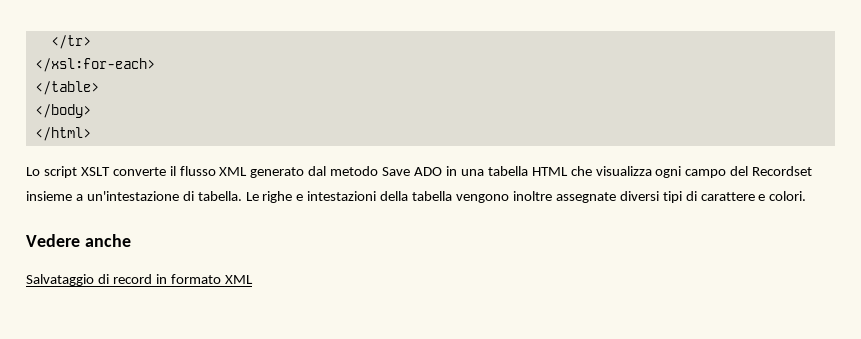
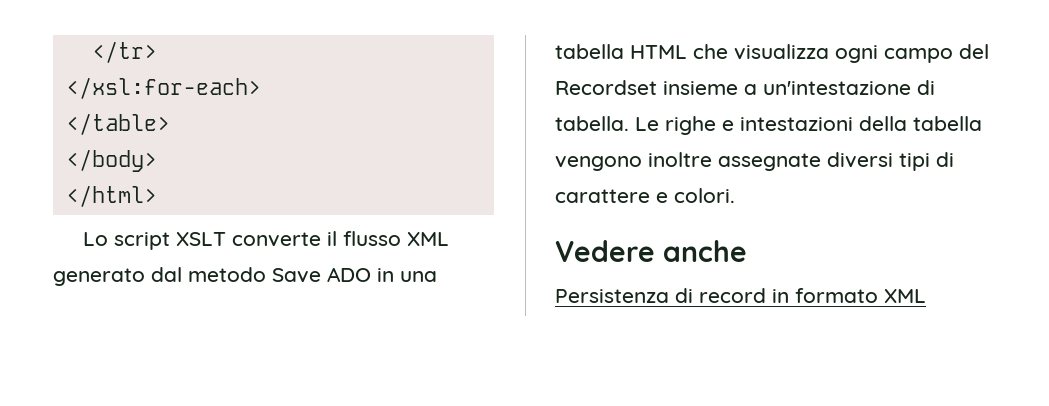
[26,274,94,286] Salvataggio -> [555,289,669,303] Persistenza

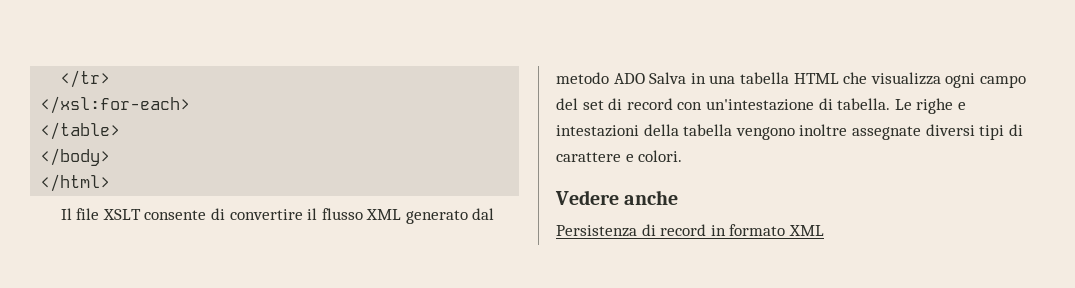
[83,232,322,250] Lo script XSLT converte -> [60,208,303,220] Il file XSLT consente di convertire
[272,267,371,283] Save ADO -> [613,72,687,84] ADO Salva
[555,80,757,95] Recordset insieme a -> [582,98,703,110] set di record con

